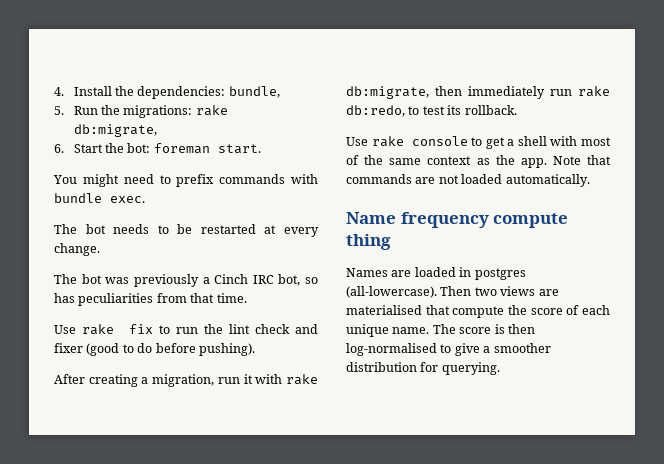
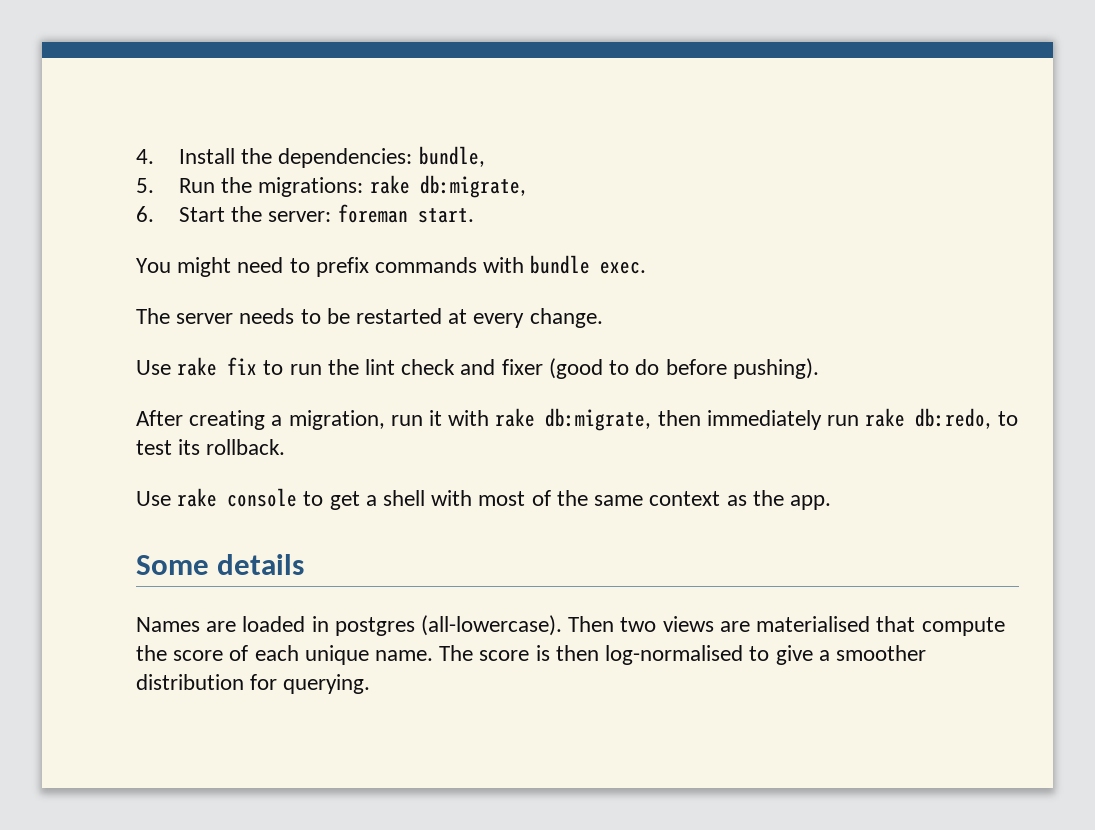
[127,143,151,153] bot: -> [268,211,332,222] server:
[85,224,106,234] bot -> [176,313,234,324] server
[54,274,318,287] [54,293,247,306] // The bot was previously a Cinch IRC bot, so has peculiarities from that time. -> (603, 318) none
[552,155,611,165] [346,174,590,187] [346,212,569,228] [346,234,391,250] Note that commands are not loaded automatically. // Name frequency compute thing -> [136,554,305,575] // Some details

